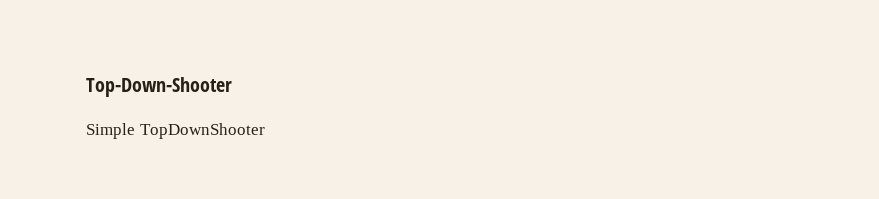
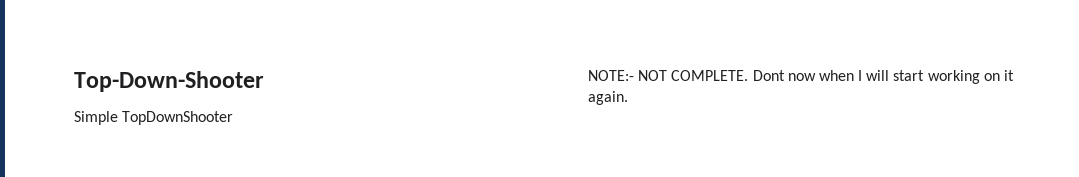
(265, 131) none -> [588,70,1015,84] [588,91,628,105] // NOTE:- NOT COMPLETE. Dont now when I will start working on it again.

